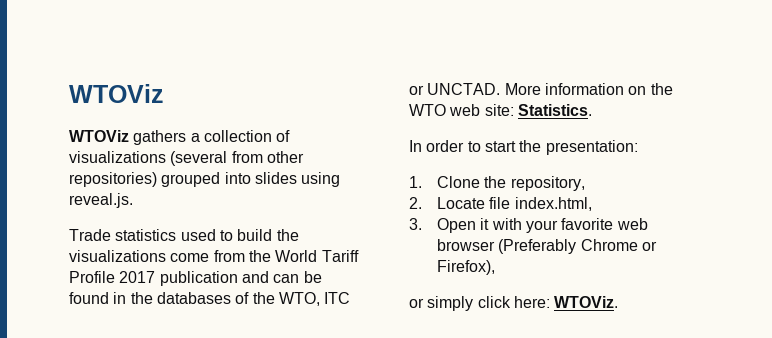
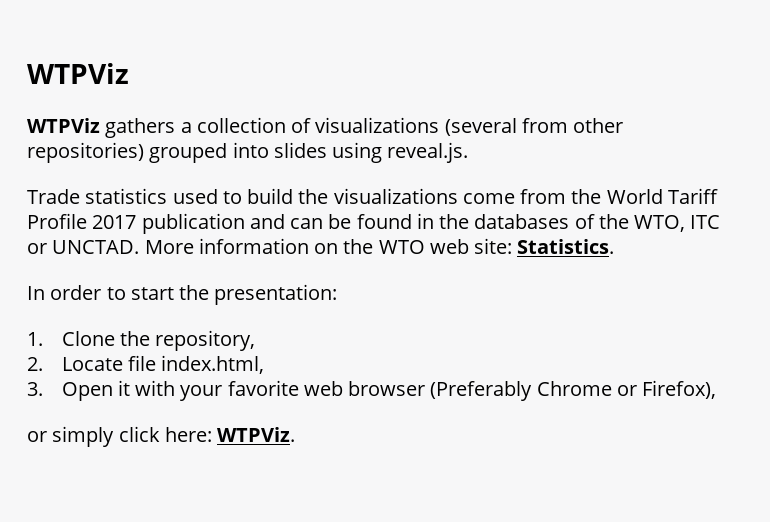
[69,84,164,103] [69,130,129,142] WTOViz // WTOViz -> [27,63,129,84] [27,118,100,133] WTPViz // WTPViz
[554,296,619,308] WTOViz. -> [217,427,296,442] WTPViz.

